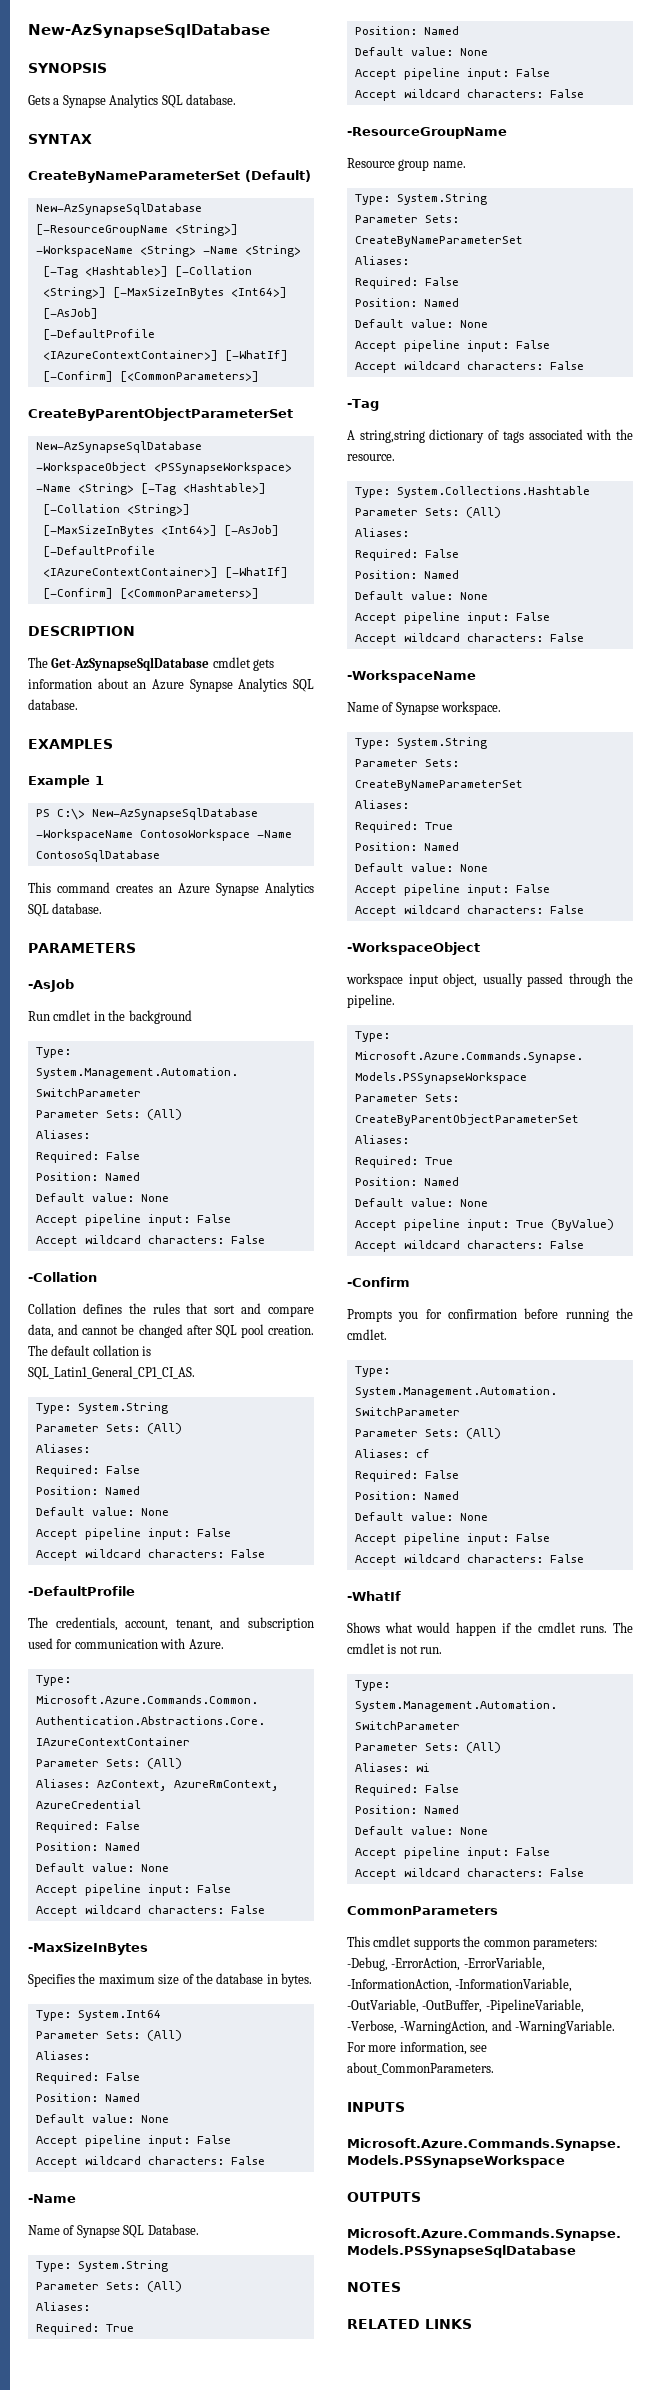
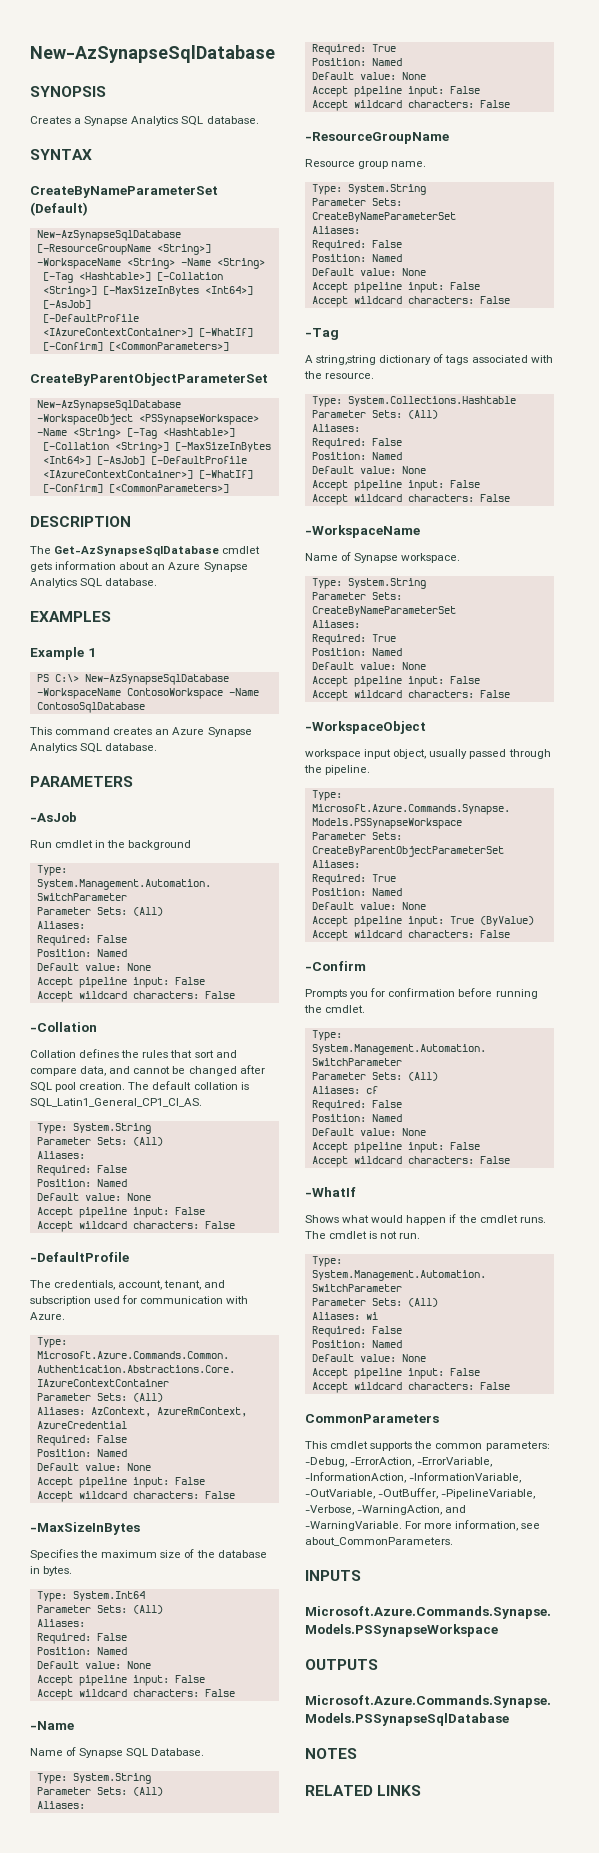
[28,95,50,105] Gets -> [30,116,71,124] Creates

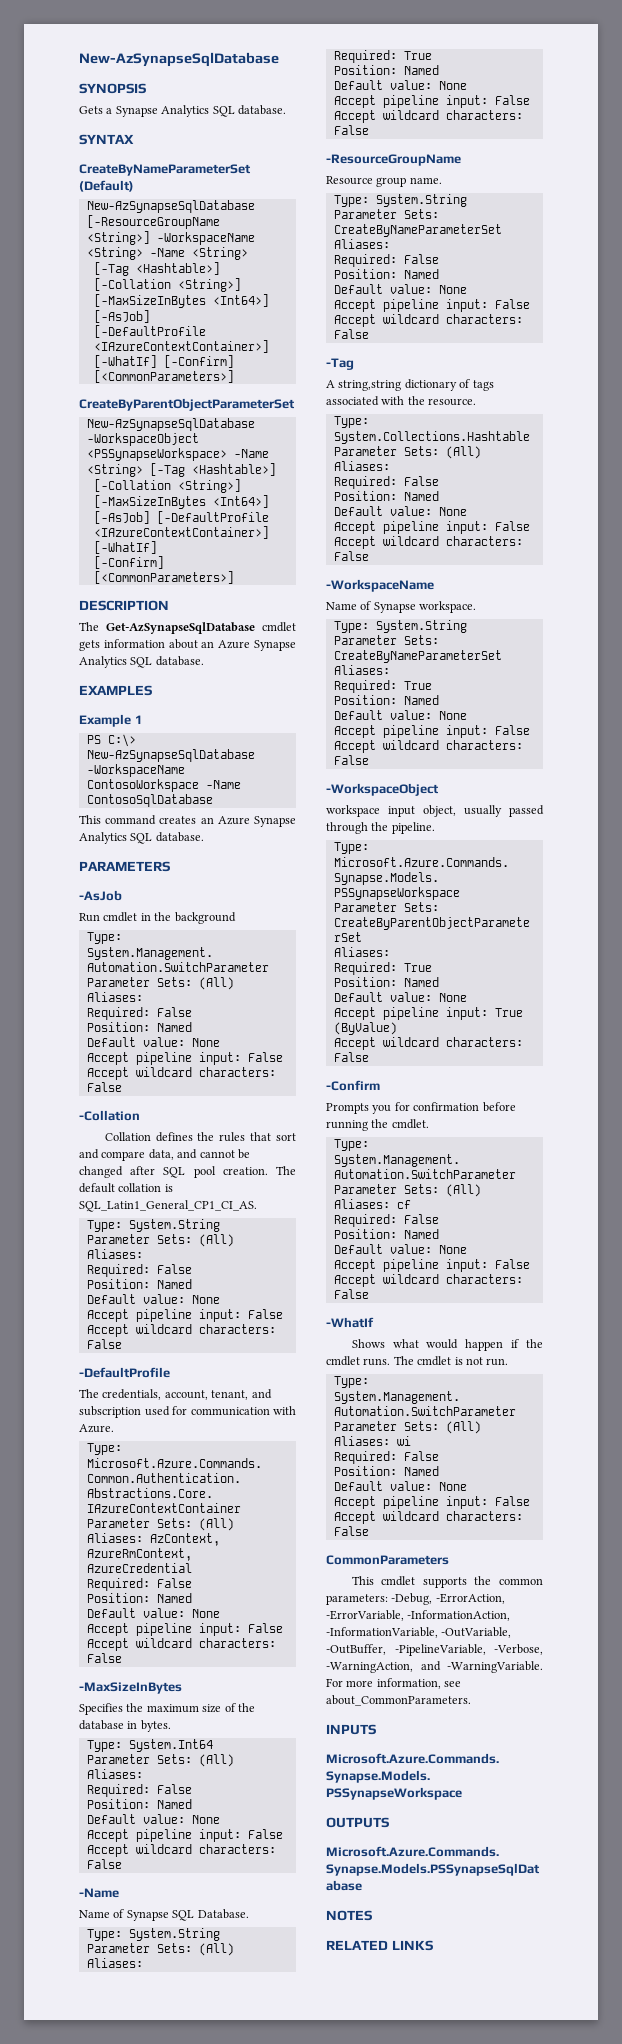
[30,116,71,124] Creates -> [79,106,103,114] Gets

